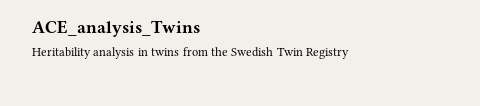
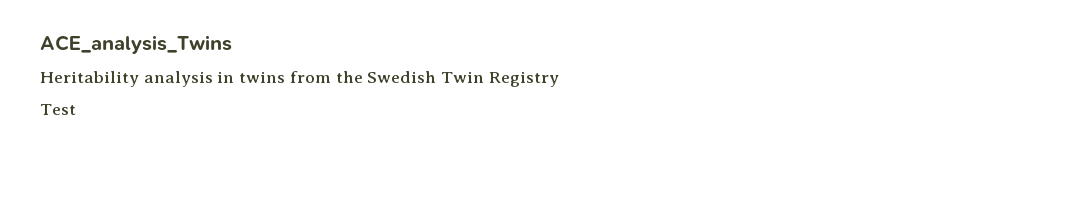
(349, 53) none -> [40,104,76,115] // Test

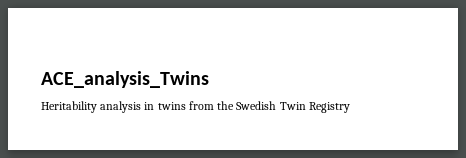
[40,104,76,115] // Test -> (350, 107) none

